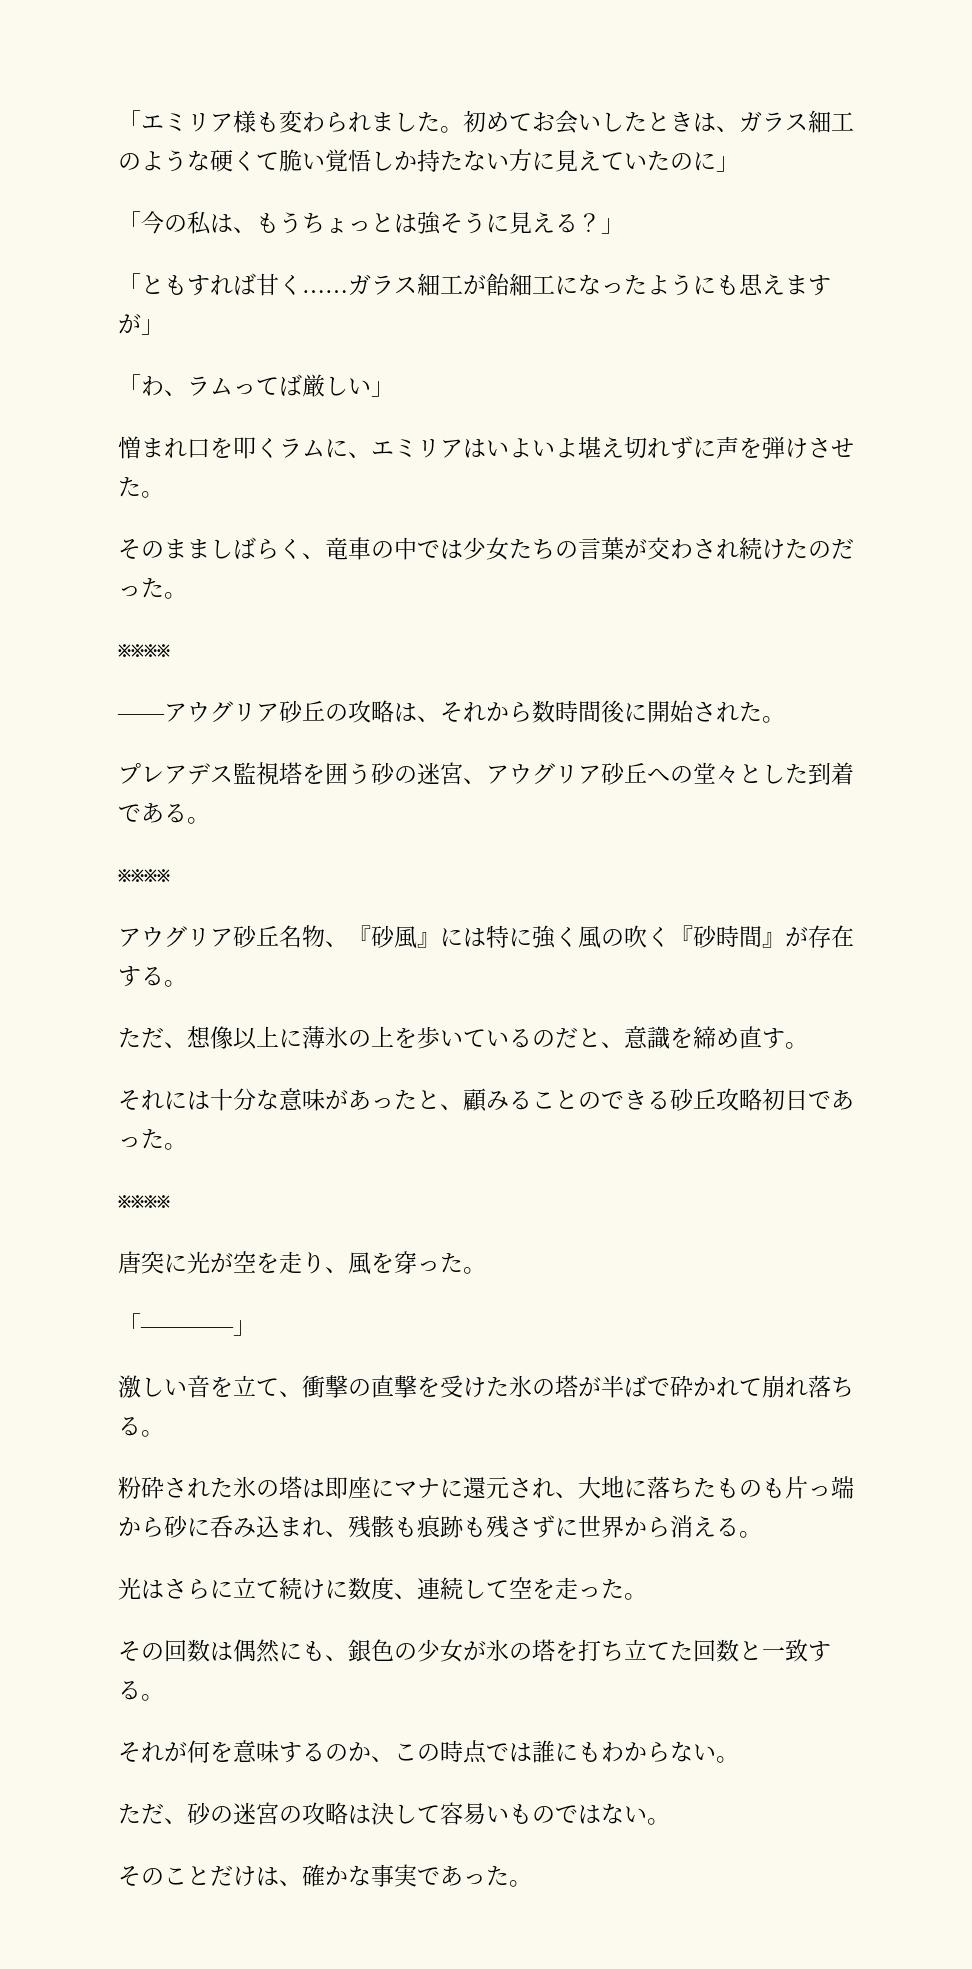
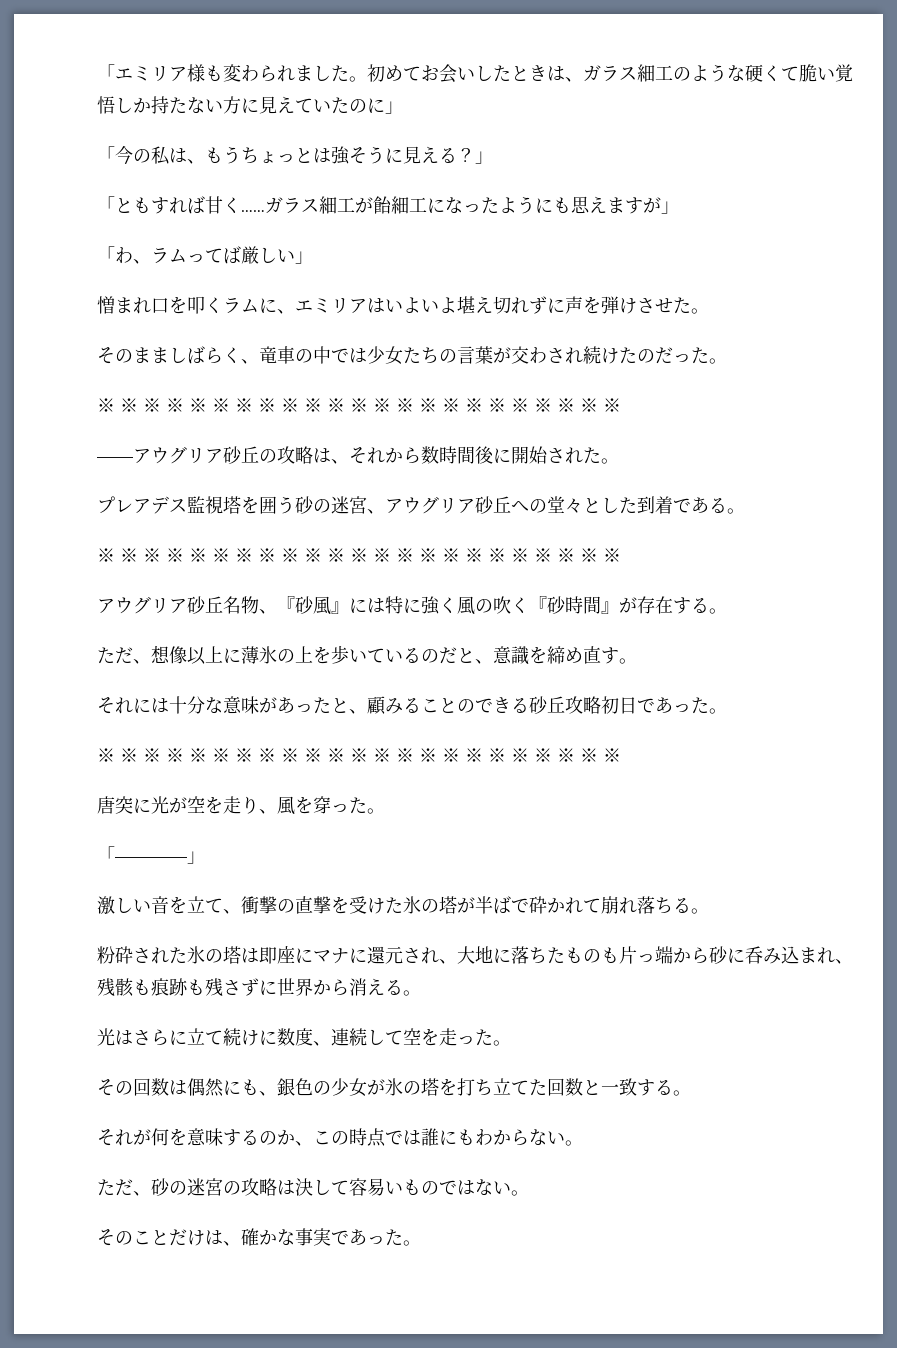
[118,644,170,658] ※※※※ -> [97,398,621,412] ※ ※ ※ ※ ※ ※ ※ ※ ※ ※ ※ ※ ※ ※ ※ ※ ※ ※ ※ ※ ※ ※ ※
[118,869,170,883] ※※※※ -> [97,548,621,562] ※ ※ ※ ※ ※ ※ ※ ※ ※ ※ ※ ※ ※ ※ ※ ※ ※ ※ ※ ※ ※ ※ ※
[118,1195,170,1209] ※※※※ -> [97,748,621,762] ※ ※ ※ ※ ※ ※ ※ ※ ※ ※ ※ ※ ※ ※ ※ ※ ※ ※ ※ ※ ※ ※ ※

